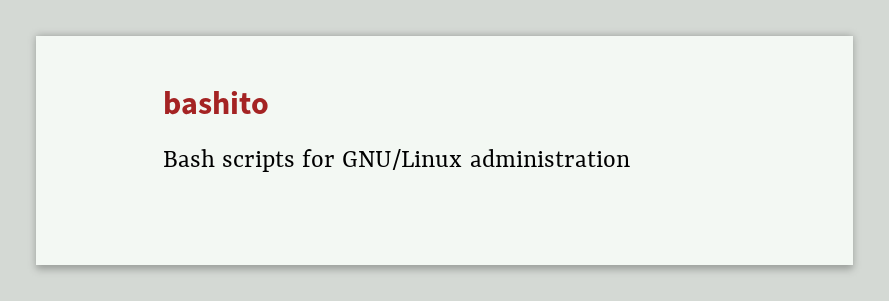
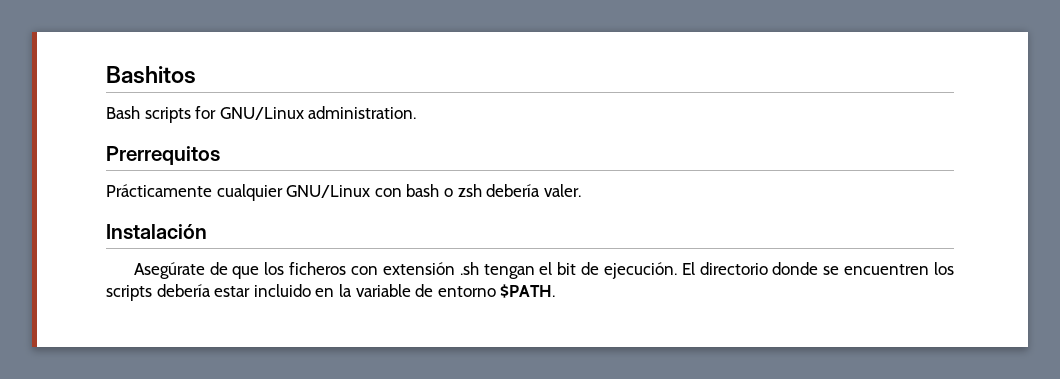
[163,91,269,115] bashito -> [106,66,196,84] Bashitos
[469,149,630,167] administration -> [308,106,417,119] [106,146,220,165] [106,184,581,201] [106,224,207,239] [133,262,954,279] [106,284,556,301] administration. // Prerrequitos // Prácticamente cualquier GNU/Linux con bash o zsh debería valer. // Instalación // Asegúrate de que los ficheros con extensión .sh tengan el bit de ejecución. El directorio donde se encuentren los scripts debería estar incluido en la variable de entorno $PATH.

